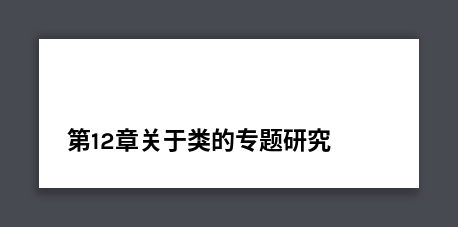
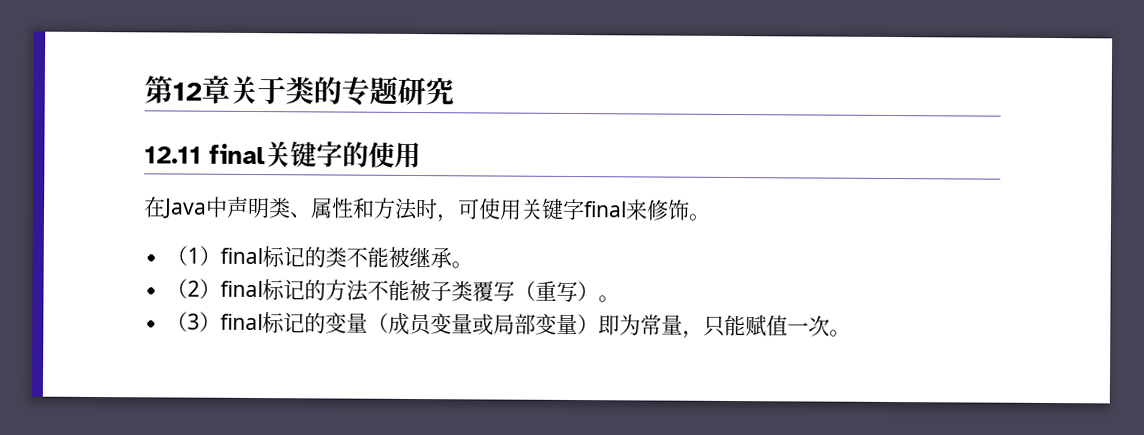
(331, 140) none -> [144,141,421,169] [143,196,711,223] [166,245,474,269] [166,278,621,303] [166,311,852,339] // 12.11 final关键字的使用 // 在Java中声明类、属性和方法时，可使用关键字final来修饰。 // （1）final标记的类不能被继承。 // （2）final标记的方法不能被子类覆写（重写）。 // （3）final标记的变量（成员变量或局部变量）即为常量，只能赋值一次。

